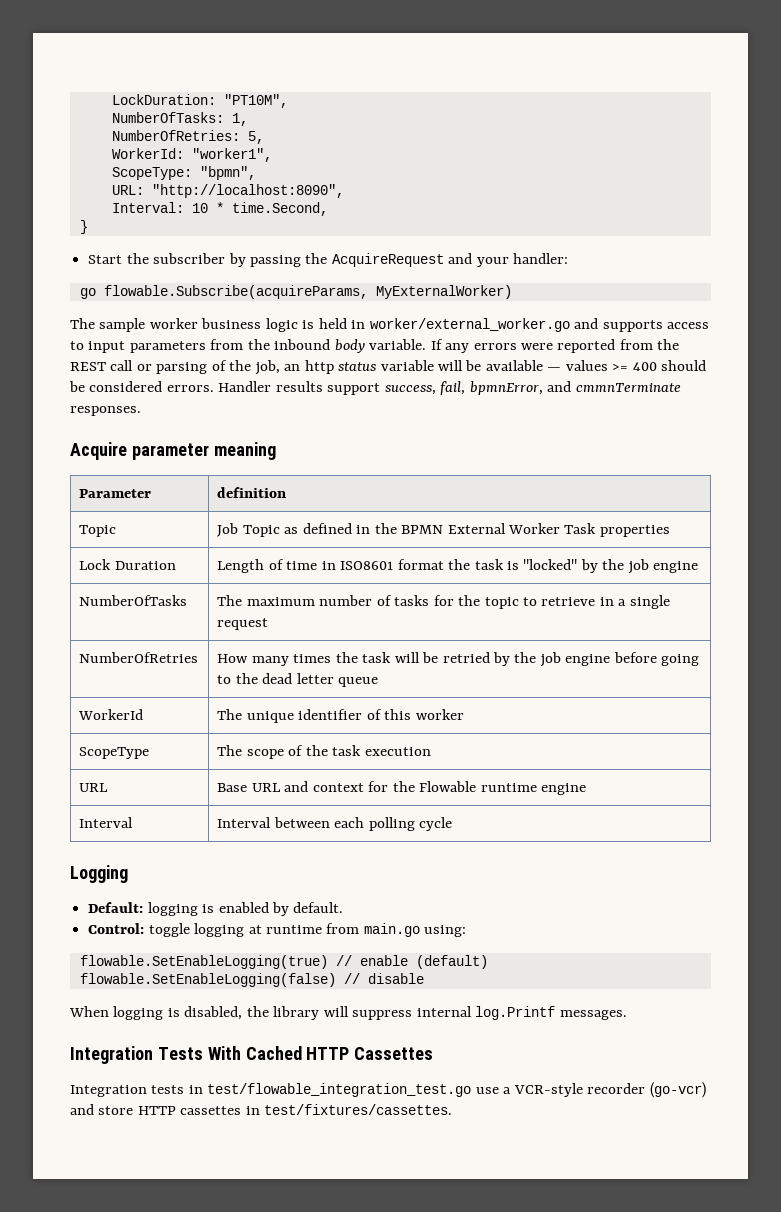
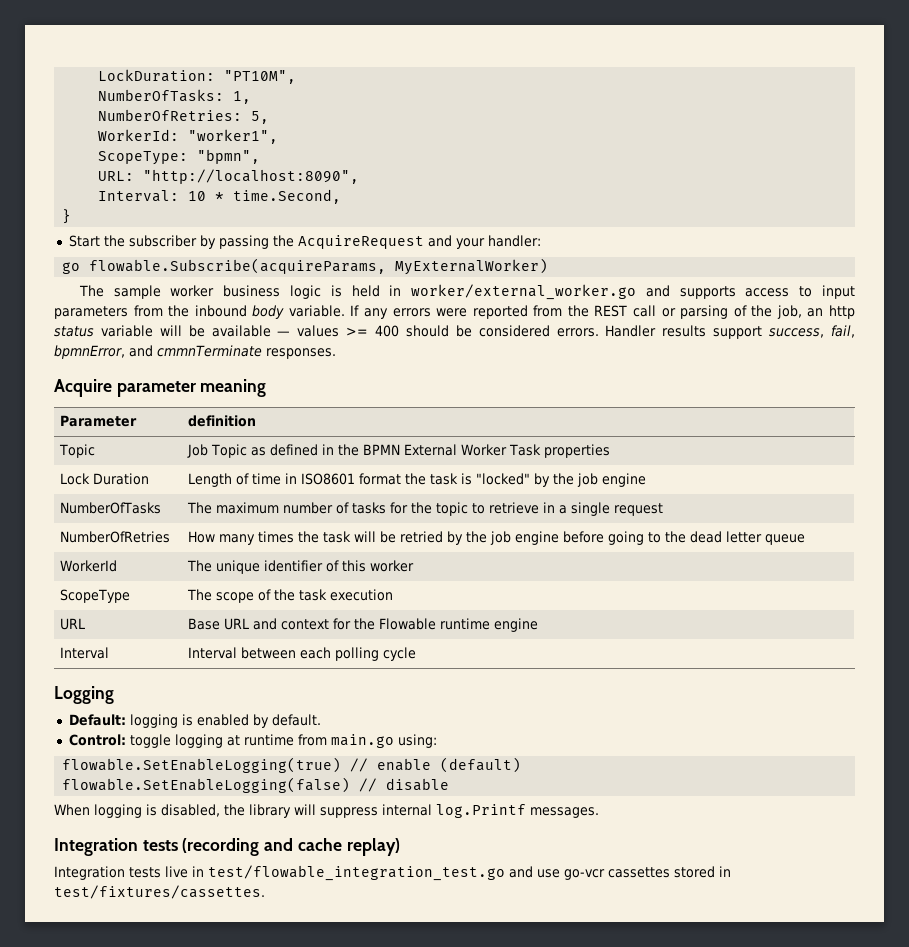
[157,1046,434,1060] [70,1085,185,1097] Tests With Cached HTTP Cassettes // Integration tests -> [142,838,400,856] [54,866,188,880] tests (recording and cache replay) // Integration tests live
[475,1082,706,1098] [70,1104,242,1115] use a VCR-style recorder (go-vcr) and store HTTP cassettes -> [509,866,715,880] and use go-vcr cassettes stored

